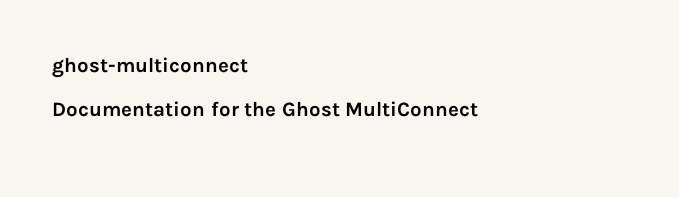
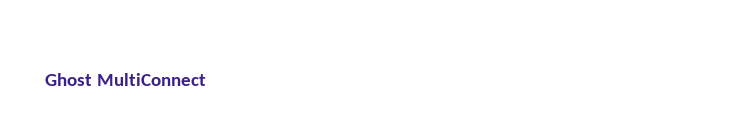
[52,57,248,78] [52,101,277,117] ghost-multiconnect // Documentation for the -> (45, 79) none

